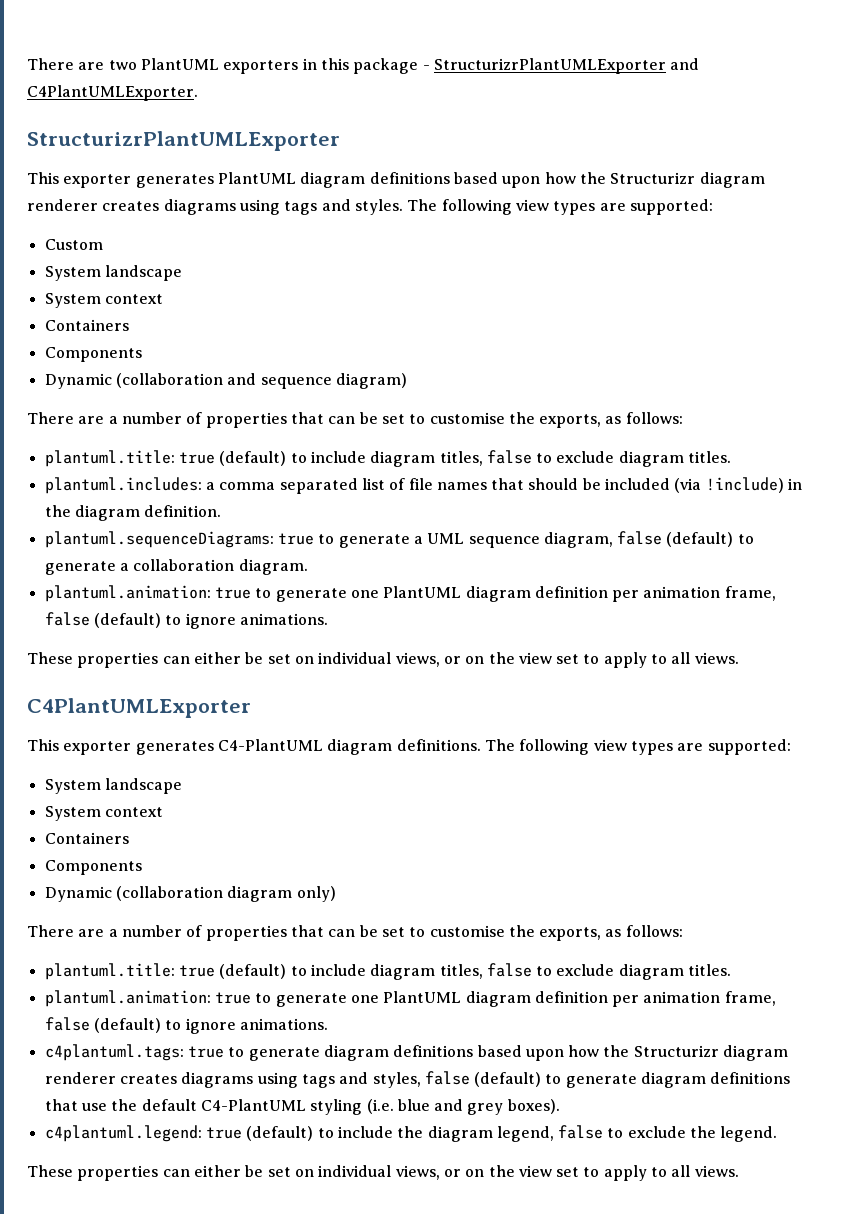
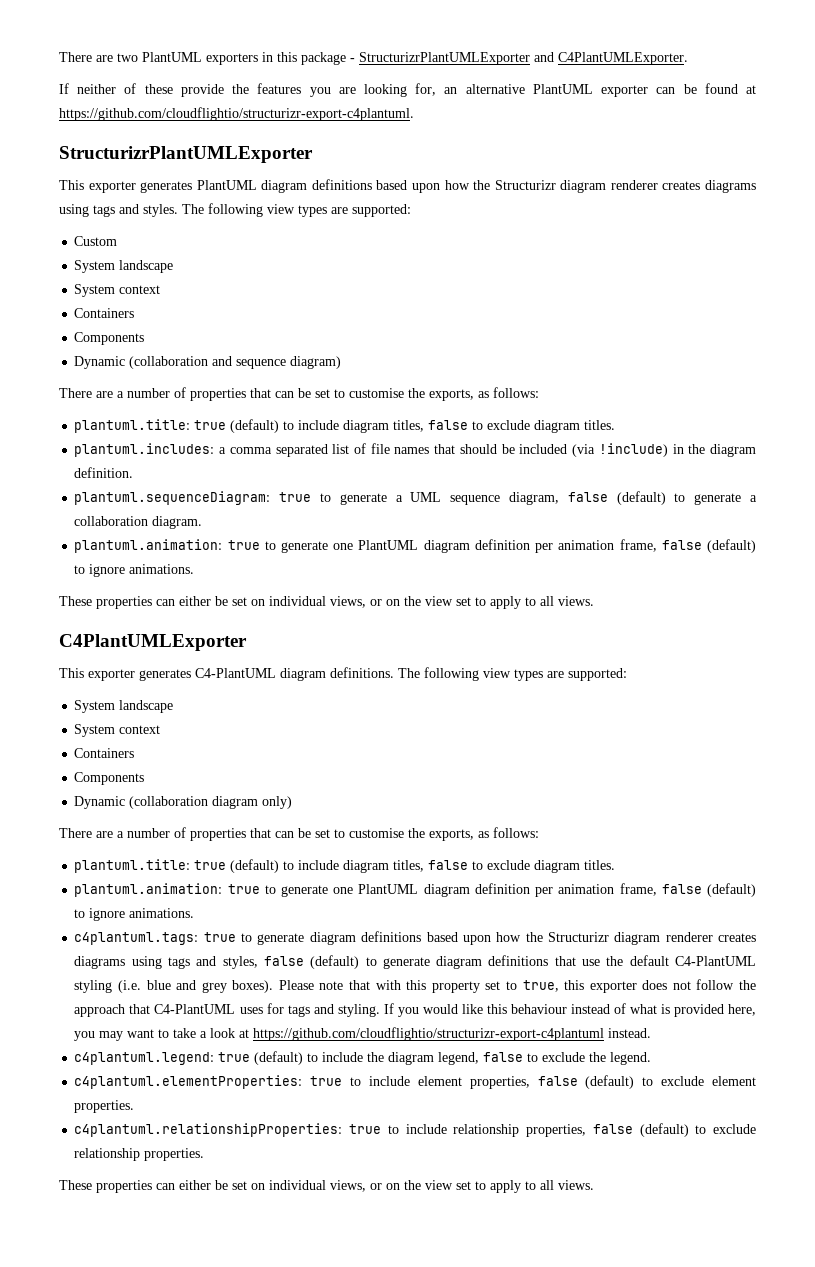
(198, 93) none -> [59,83,756,97] [59,107,414,121] // If neither of these provide the features you are looking for, an alternative PlantUML exporter can be found at https://github.com/cloudflightio/structurizr-export-c4plantuml.
[44,531,274,548] plantuml.sequenceDiagrams: -> [74,491,271,505] plantuml.sequenceDiagram:
(560, 1106) none -> [278,979,757,993] [74,1003,756,1017] [74,1027,652,1041] Please note that with this property set to true, this exporter does not follow the approach that C4-PlantUML uses for tags and styling. If you would like this behaviour instead of what is provided here, you may want to take a look at https://github.com/cloudflightio/structurizr-export-c4plantuml instead.
(778, 1134) none -> [74,1075,757,1089] [74,1100,135,1113] [74,1123,757,1137] [74,1148,205,1161] // c4plantuml.elementProperties: true to include element properties, false (default) to exclude element properties. // c4plantuml.relationshipProperties: true to include relationship properties, false (default) to exclude relationship properties.

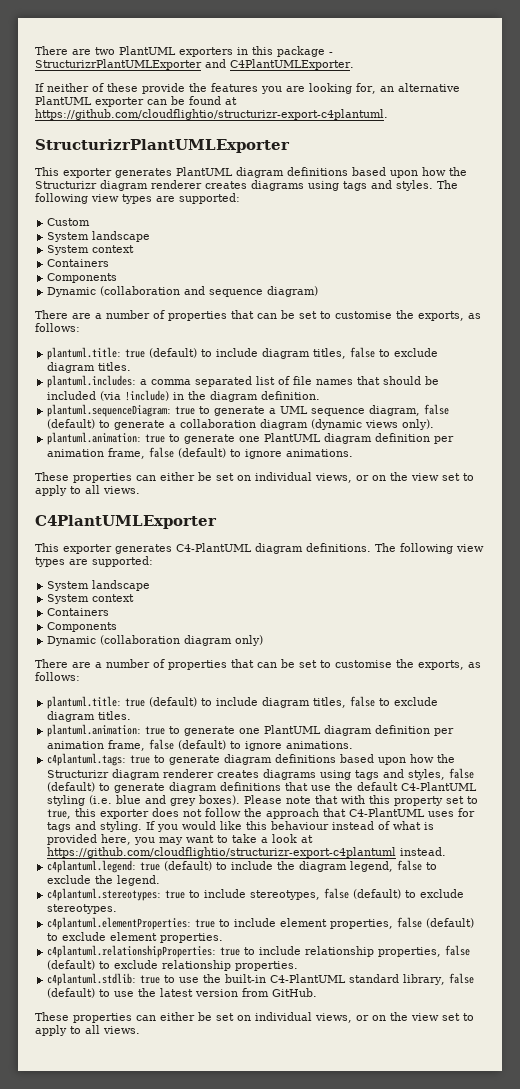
[152,516,203,529] diagram. -> [260,419,435,430] diagram (dynamic views only).
(652, 1058) none -> [47,888,465,901] [47,904,118,914] // c4plantuml.stereotypes: true to include stereotypes, false (default) to exclude stereotypes.
(205, 1154) none -> [47,973,475,986] [47,988,318,998] // c4plantuml.stdlib: true to use the built-in C4-PlantUML standard library, false (default) to use the latest version from GitHub.

